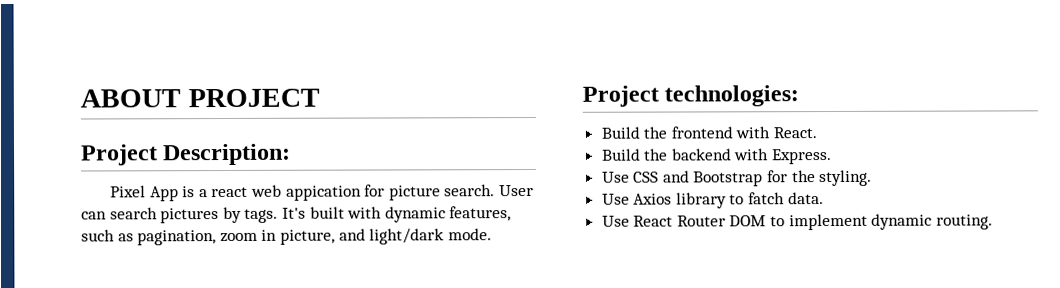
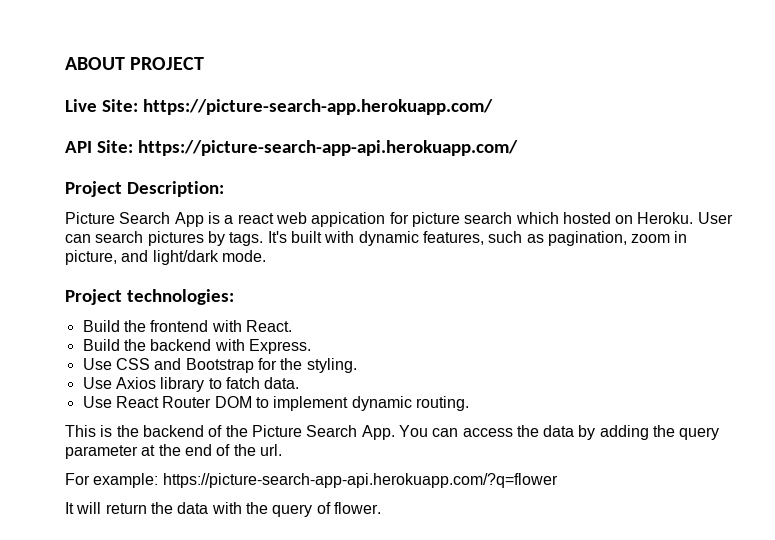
(320, 98) none -> [65,99,493,115] [65,140,518,156] // Live Site: https://picture-search-app.herokuapp.com/ // API Site: https://picture-search-app-api.herokuapp.com/
[110,185,147,198] Pixel -> [65,212,171,224] Picture Search
[444,184,496,197] search. -> [464,212,694,224] search which hosted on Heroku.
(993, 222) none -> [65,425,720,440] [65,444,282,459] [65,473,558,488] [65,502,381,517] // This is the backend of the Picture Search App. You can access the data by adding the query parameter at the end of the url. // For example: https://picture-search-app-api.herokuapp.com/?q=flower // It will return the data with the query of flower.

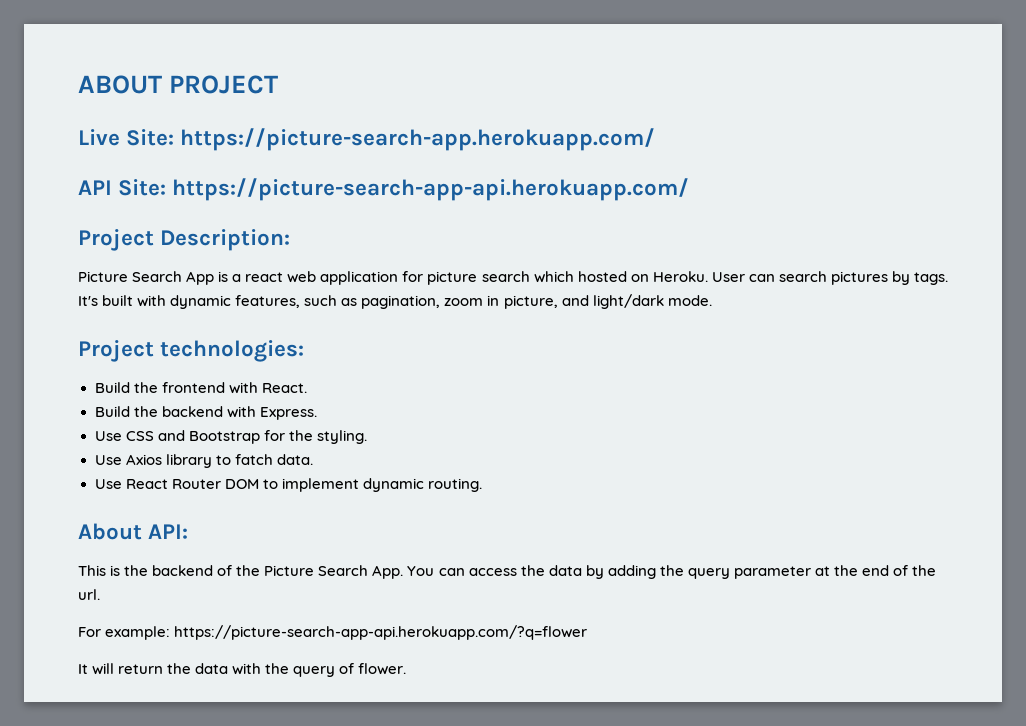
[311,212,386,227] appication -> [320,271,399,285] application
(469, 403) none -> [78,523,189,540] // About API:

